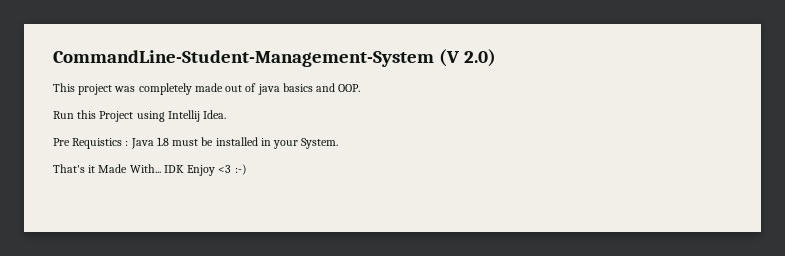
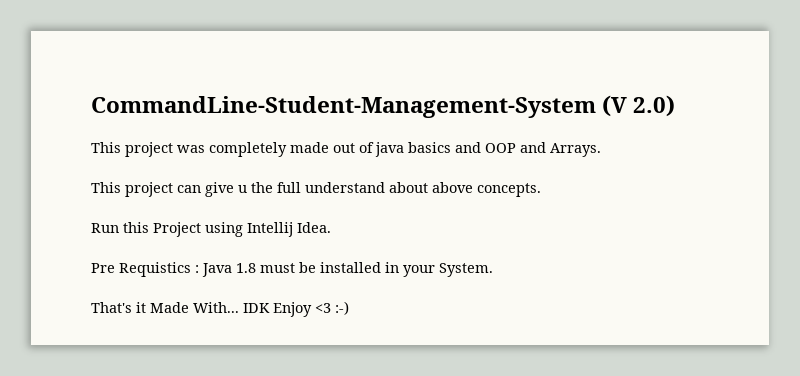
[338,84,361,92] OOP. -> [485,142,601,157] [91,182,541,197] OOP and Arrays. // This project can give u the full understand about above concepts.

